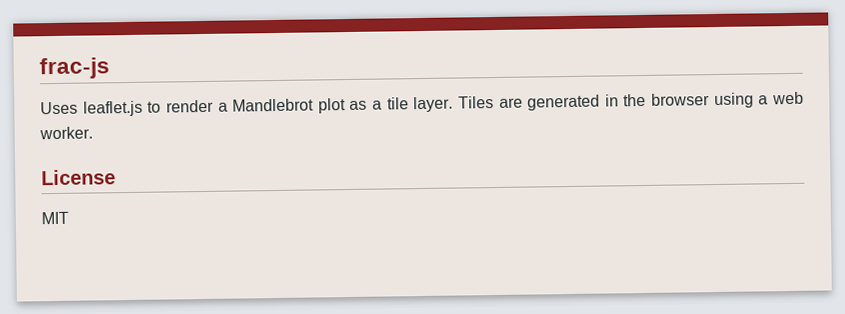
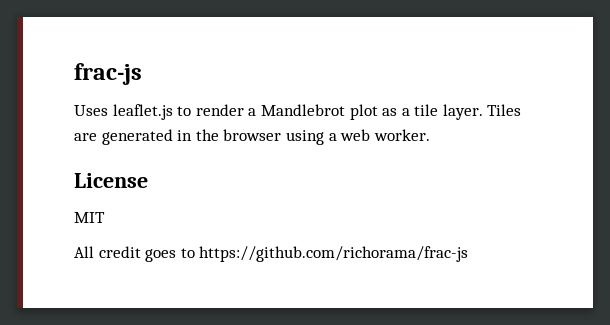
(69, 218) none -> [74,246,469,262] // All credit goes to https://github.com/richorama/frac-js

